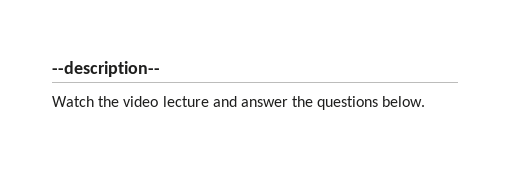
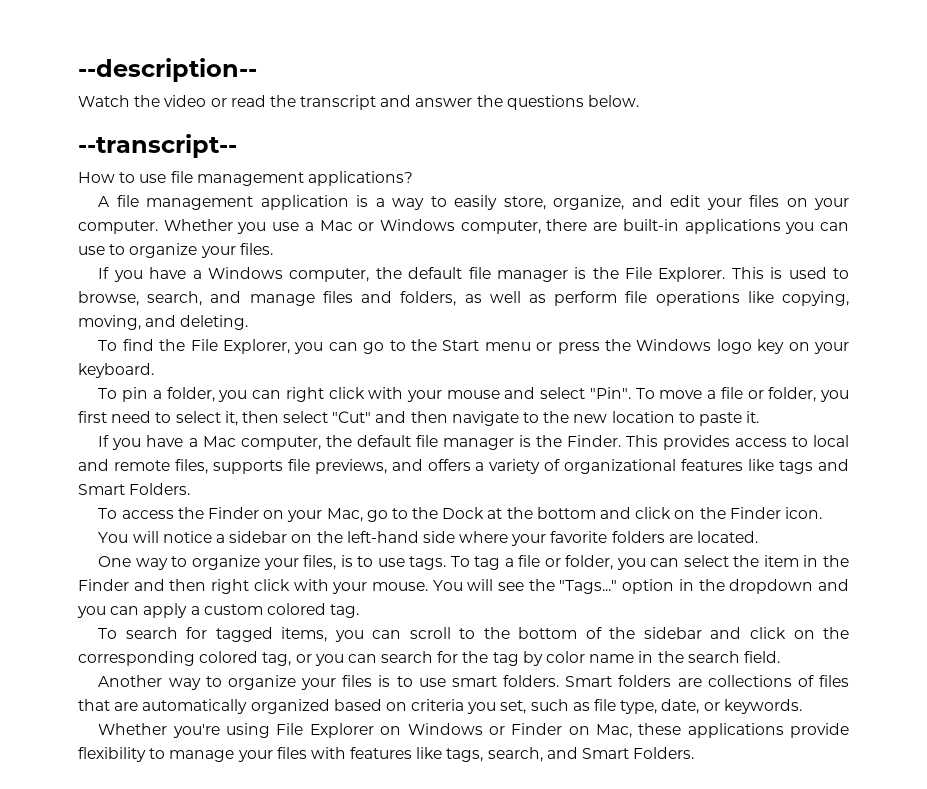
[162,96,209,107] lecture -> [210,95,377,110] or read the transcript
(426, 101) none -> [78,134,237,158] [78,171,413,186] [98,195,849,210] [78,219,849,234] [78,243,273,258] [98,267,849,282] [78,291,849,306] [78,315,249,330] [98,339,850,354] [78,363,154,378] [98,387,849,402] [78,411,760,426] [98,435,849,450] [78,459,849,474] [78,483,191,495] [98,507,822,522] [98,531,759,546] [98,555,849,570] [78,579,850,594] [77,603,360,618] [98,627,849,642] [78,651,780,666] [98,675,849,690] [78,699,802,714] [98,723,849,738] [78,747,695,762] // --transcript-- // How to use file management applications? // A file management application is a way to easily store, organize, and edit your files on your computer. Whether you use a Mac or Windows computer, there are built-in applications you can use to organize your files. // If you have a Windows computer, the default file manager is the File Explorer. This is used to browse, search, and manage files and folders, as well as perform file operations like copying, moving, and deleting. // To find the File Explorer, you can go to the Start menu or press the Windows logo key on your keyboard. // To pin a folder, you can right click with your mouse and select "Pin". To move a file or folder, you first need to select it, then select "Cut" and then navigate to the new location to paste it. // If you have a Mac computer, the default file manager is the Finder. This provides access to local and remote files, supports file previews, and offers a variety of organizational features like tags and Smart Folders. // To access the Finder on your Mac, go to the Dock at the bottom and click on the Finder icon. // You will notice a sidebar on the left-hand side where your favorite folders are located. // One way to organize your files, is to use tags. To tag a file or folder, you can select the item in the Finder and then right click with your mouse. You will see the "Tags..." option in the dropdown and you can apply a custom colored tag. // To search for tagged items, you can scroll to the bottom of the sidebar and click on the corresponding colored tag, or you can search for the tag by color name in the search field. // Another way to organize your files is to use smart folders. Smart folders are collections of files that are automatically organized based on criteria you set, such as file type, date, or keywords. // Whether you're using File Explorer on Windows or Finder on Mac, these applications provide flexibility to manage your files with features like tags, search, and Smart Folders.

